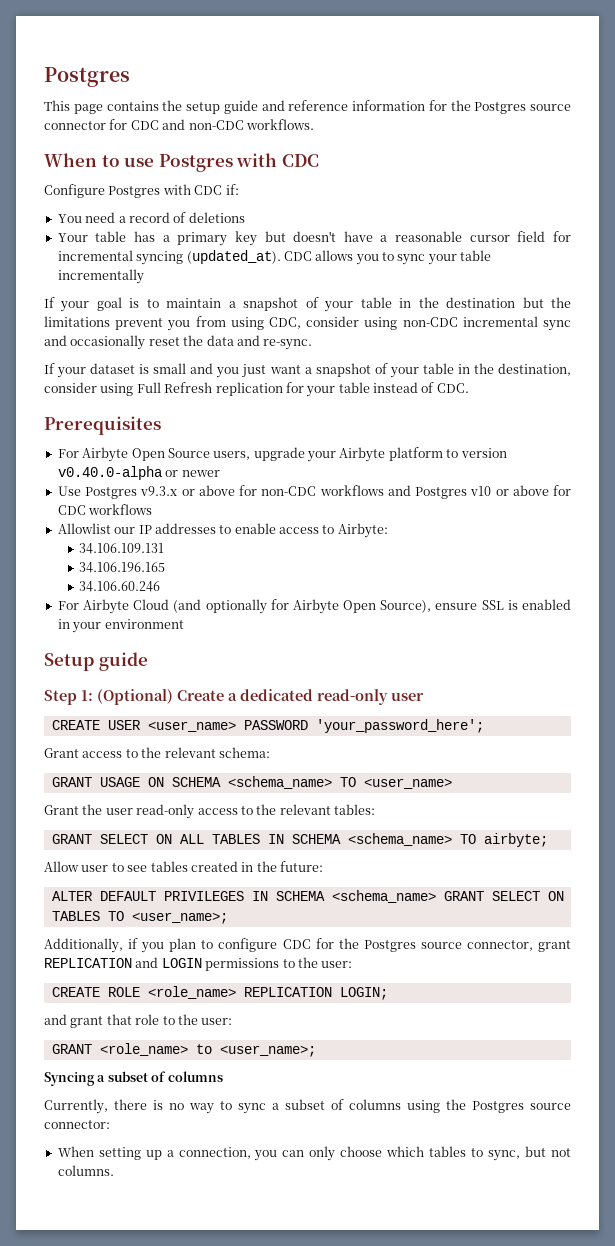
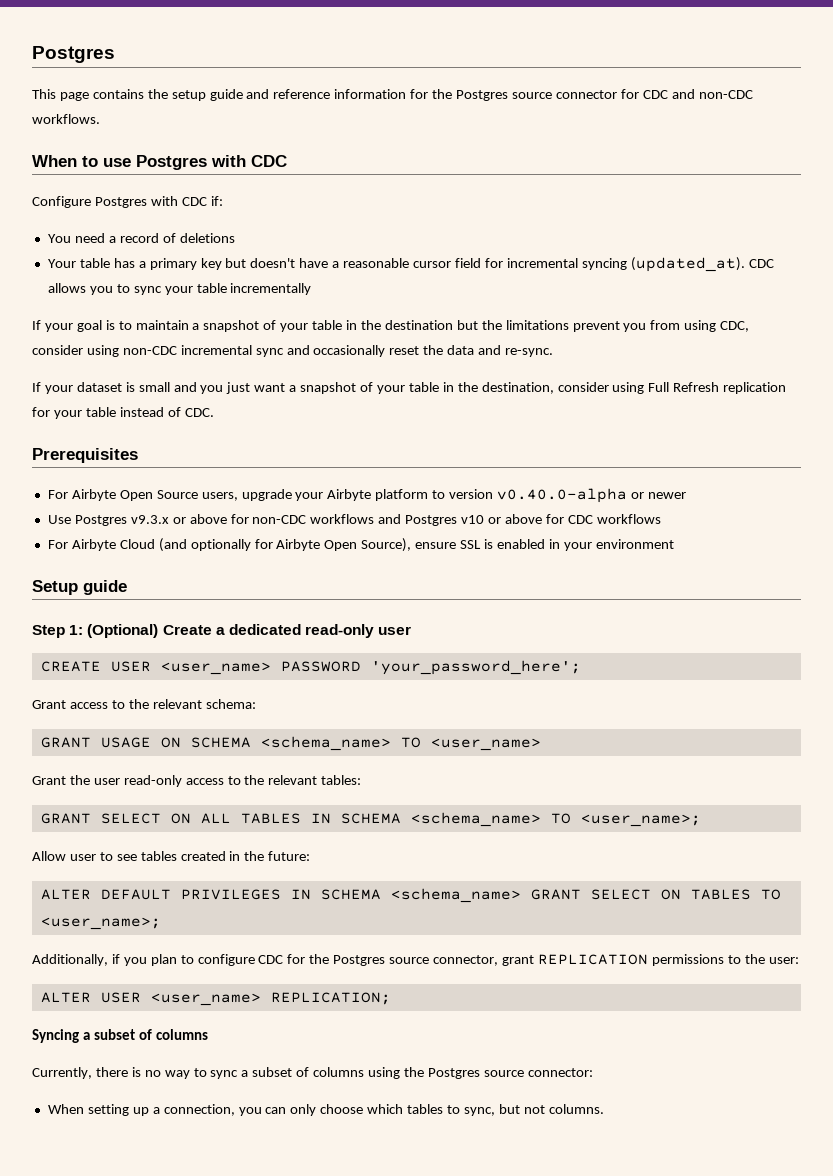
[57,523,388,538] [79,543,165,554] [79,562,166,573] [79,581,161,592] // Allowlist our IP addresses to enable access to Airbyte: // 34.106.109.131 // 34.106.196.165 // 34.106.60.246 -> (661, 519) none
[483,833,548,847] airbyte; -> [580,814,701,827] <user_name>;
[135,957,202,968] and LOGIN -> (648, 959) none
[51,986,388,1000] [44,1014,233,1028] [51,1043,316,1057] CREATE ROLE <role_name> REPLICATION LOGIN; // and grant that role to the user: // GRANT <role_name> to <user_name>; -> [40,992,391,1006] ALTER USER <user_name> REPLICATION;

